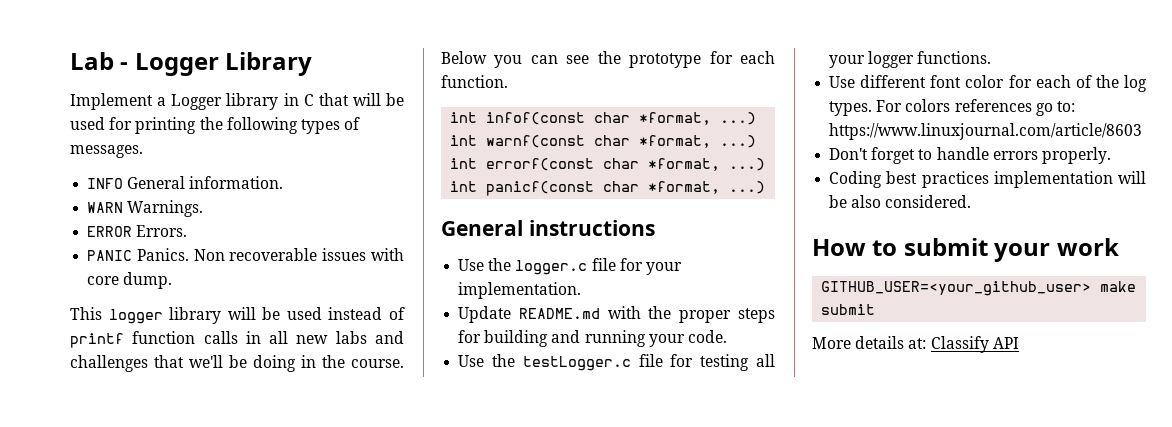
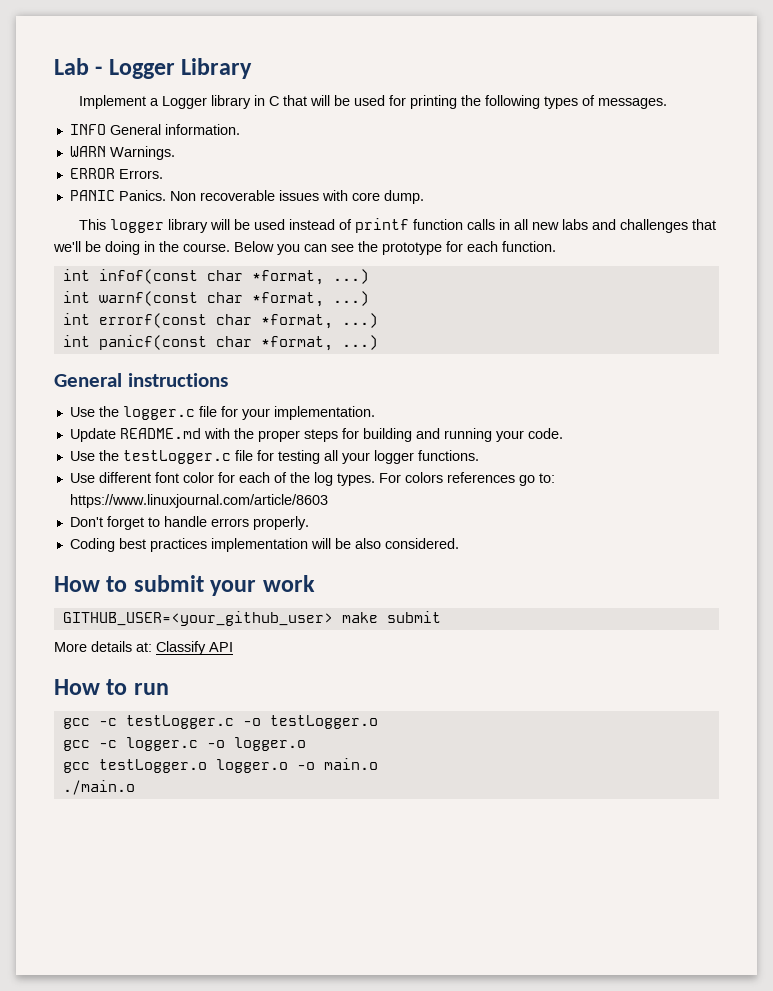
(1019, 343) none -> [54,679,169,695] [62,715,378,729] [62,737,306,751] [62,758,378,773] [62,780,135,795] // How to run // gcc -c testLogger.c -o testLogger.o // gcc -c logger.c -o logger.o // gcc testLogger.o logger.o -o main.o // ./main.o

